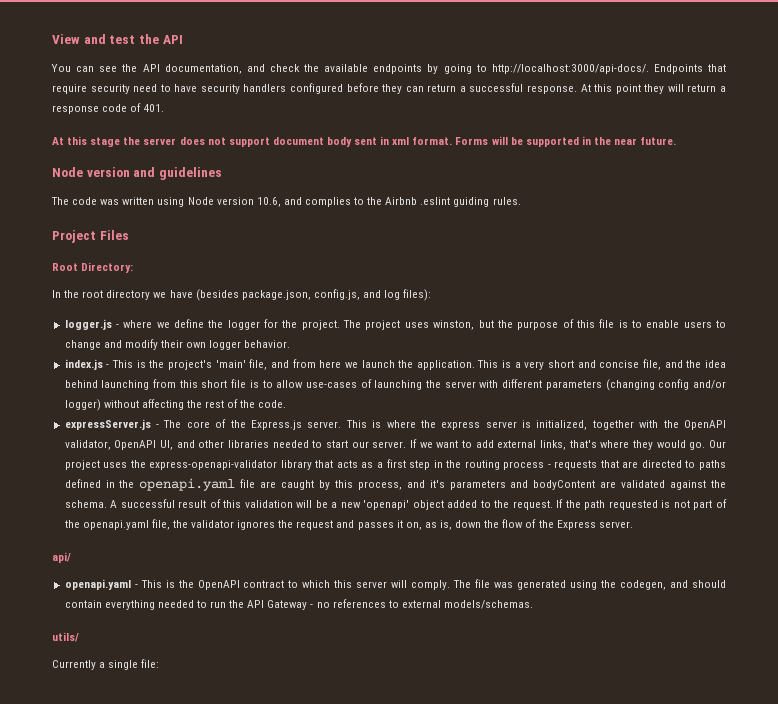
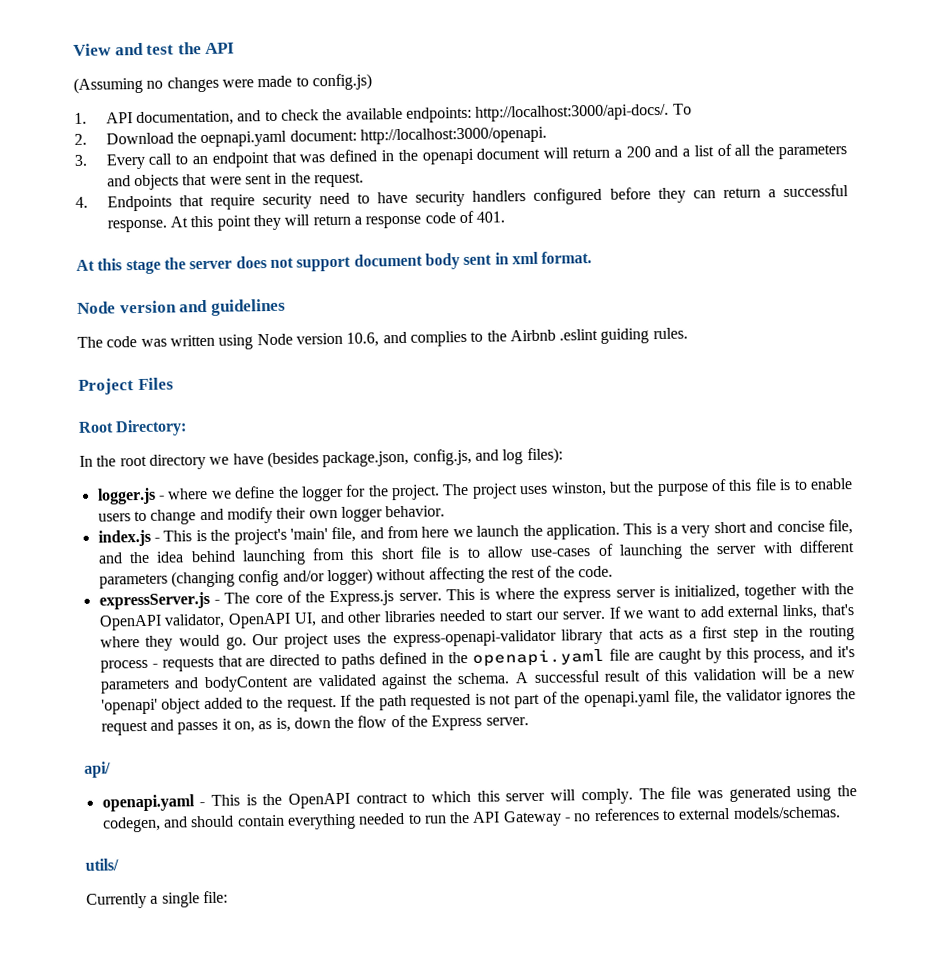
[51,64,138,72] You can see the -> [73,73,372,94] [74,112,87,124] (Assuming no changes were made to config.js) // 1.
(265, 68) none -> [264,110,278,122] to
[373,64,649,74] endpoints by going to http://localhost:3000/api-docs/. -> [405,103,692,123] [74,126,547,148] [74,143,848,170] [106,172,364,191] [75,196,88,208] endpoints: http://localhost:3000/api-docs/. To // 2. Download the oepnapi.yaml document: http://localhost:3000/openapi. // 3. Every call to an endpoint that was defined in the openapi document will return a 200 and a list of all the parameters and objects that were sent in the request. // 4.
[455,136,677,147] Forms will be supported in the near future. -> (593, 257) none

